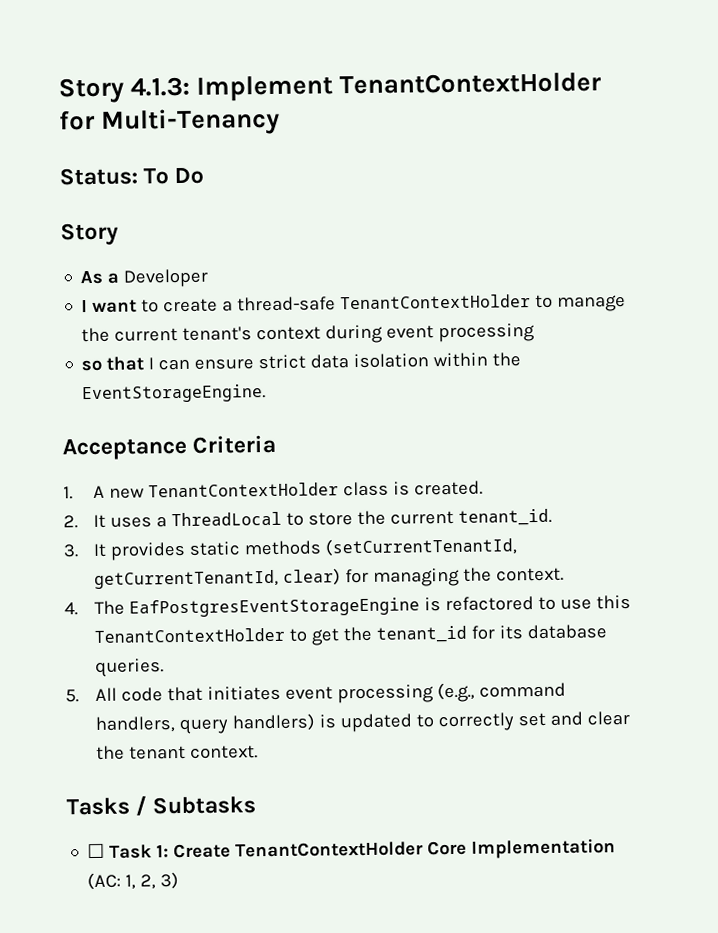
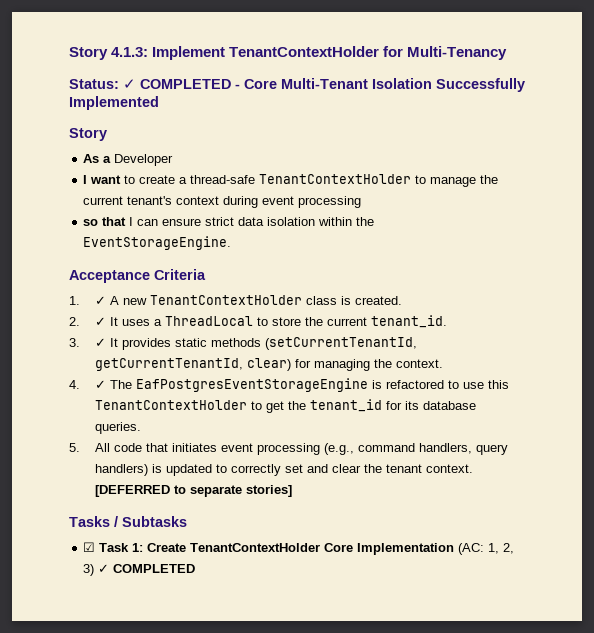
[143,167,205,185] To Do -> [123,78,525,92] [69,96,159,110] ✓ COMPLETED - Core Multi-Tenant Isolation Successfully Implemented
(73, 493) none -> [94,296,106,305] ✓
(78, 522) none -> [94,317,106,326] ✓
(78, 551) none -> [94,338,106,347] ✓
(78, 609) none -> [94,380,106,389] ✓
(258, 752) none -> [94,485,292,497] [DEFERRED to separate stories]
[87,843,106,859] ☐ -> [83,542,96,552] ☑
(180, 881) none -> [98,564,196,573] ✓ COMPLETED

